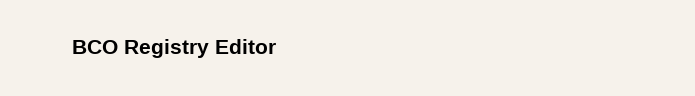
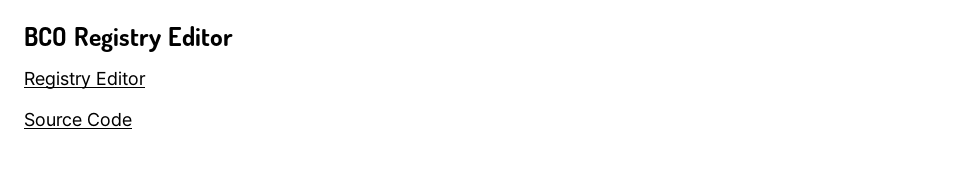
(276, 46) none -> [24,71,146,89] [24,112,132,127] // Registry Editor // Source Code

